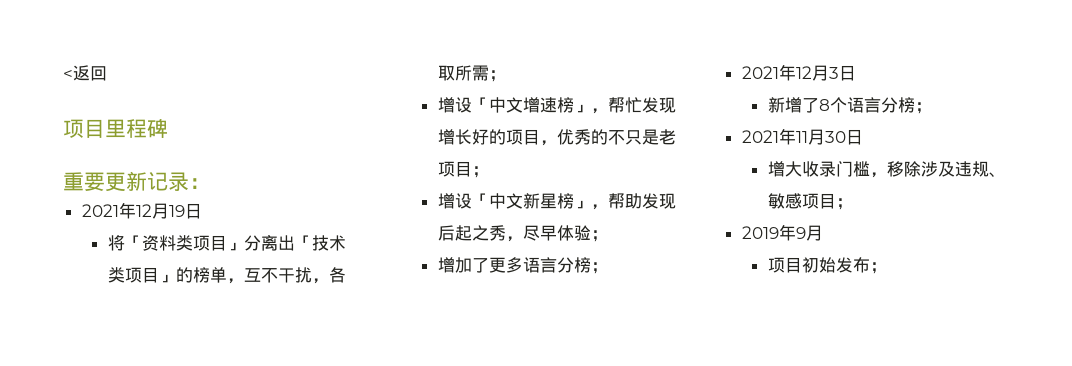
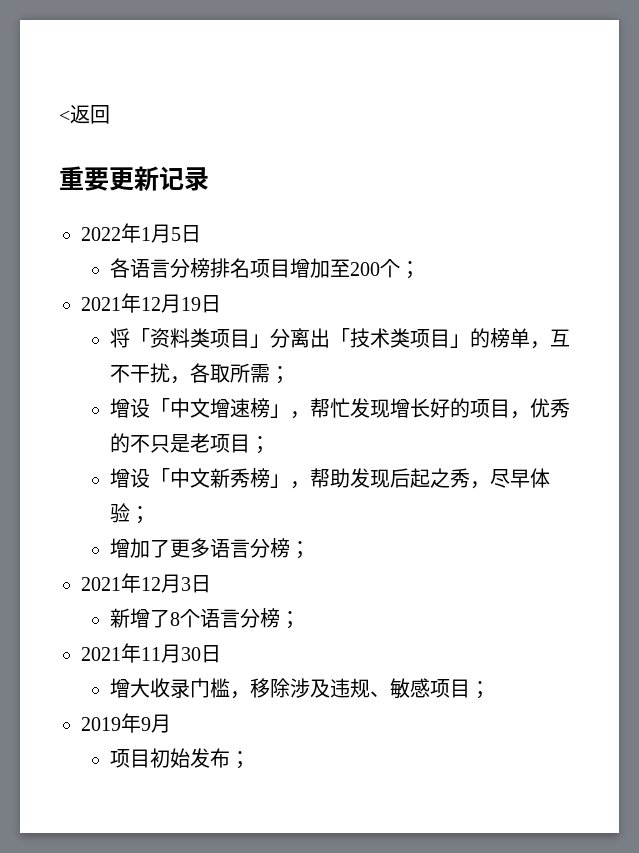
[63,118,168,138] // 项目里程碑 -> (110, 114) none
[189,178,210,189] ： -> [81,223,201,243] [109,258,420,279] // 2022年1月5日 // 各语言分榜排名项目增加至200个；
[539,193,557,209] 星 -> [229,468,250,488] 秀

